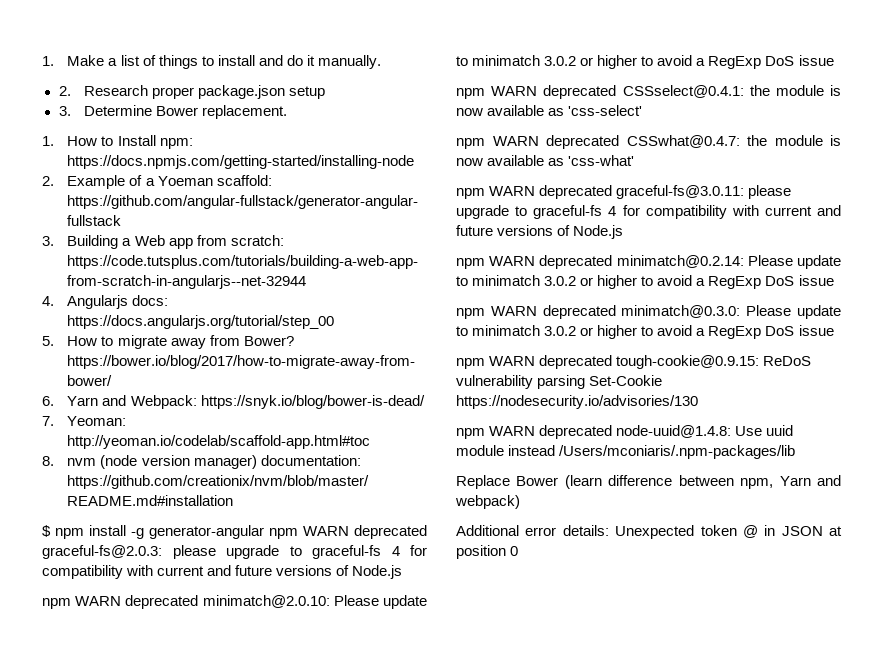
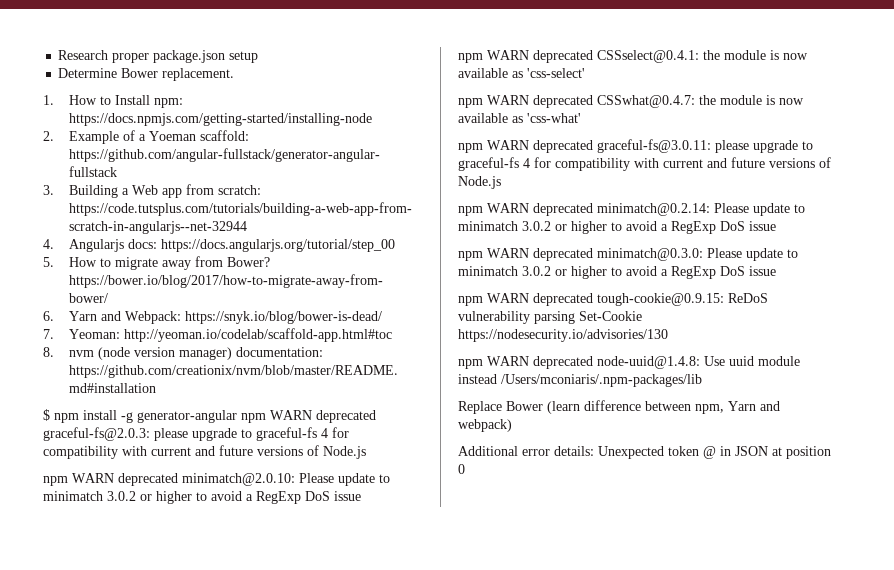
[42,55,381,69] [58,86,71,96] 1. Make a list of things to install and do it manually. // 2. -> (58, 55) none
[58,106,71,116] 3. -> (259, 57) none

